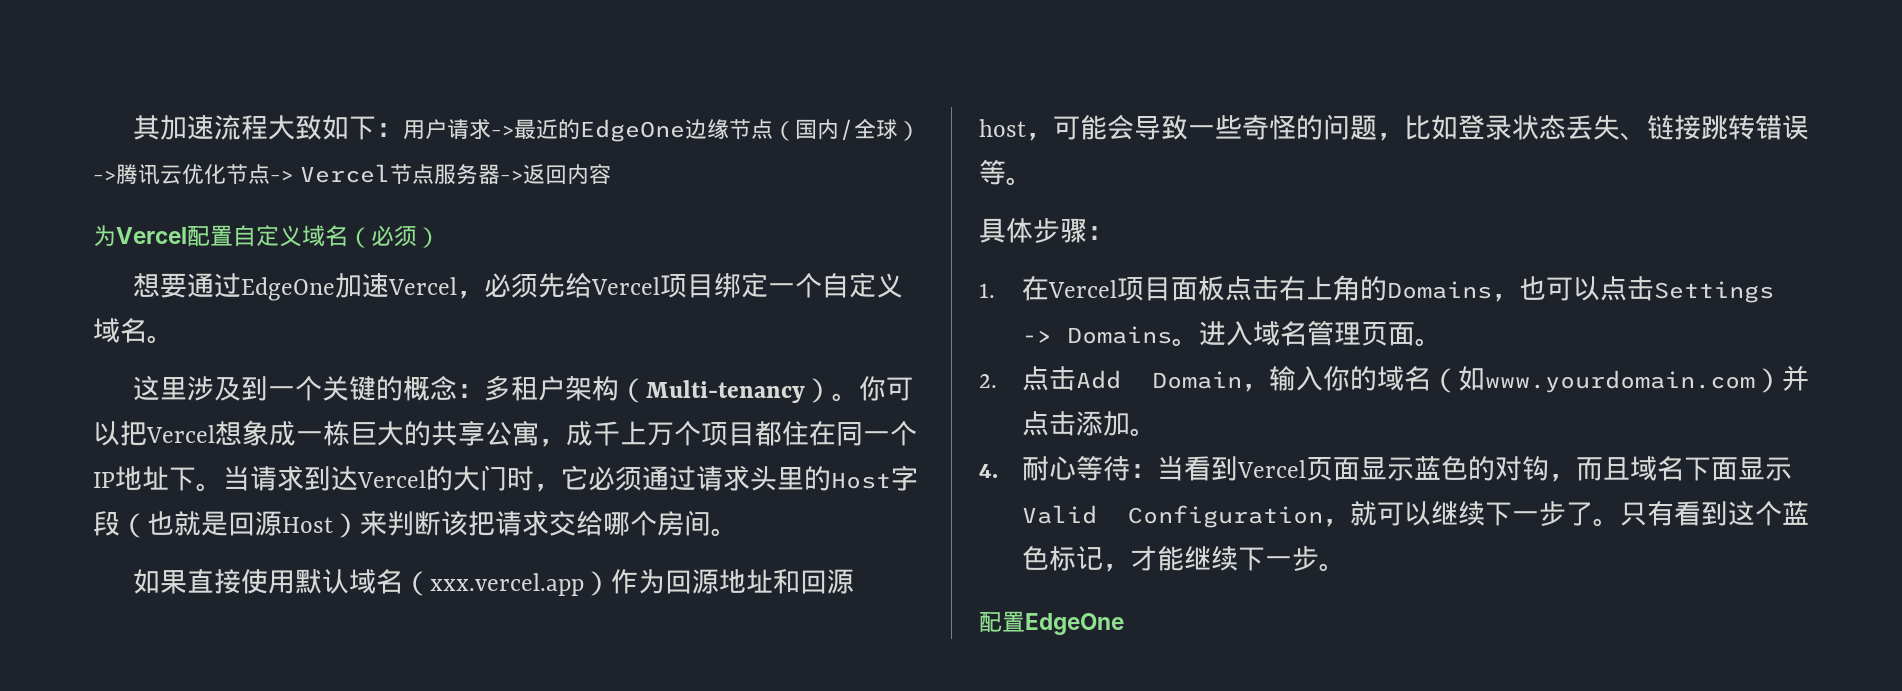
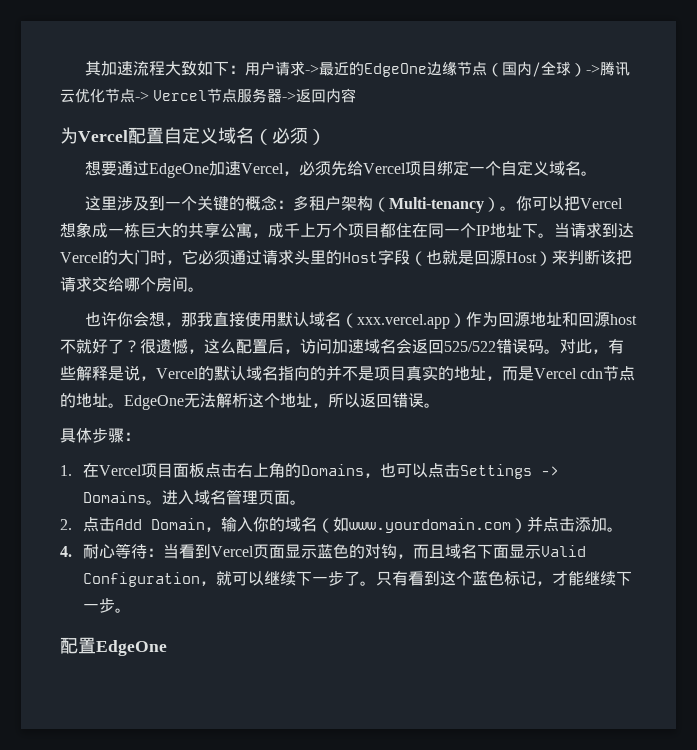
[133,569,188,594] 如果 -> [85,311,214,327] 也许你会想，那我
[1026,114,1809,141] [979,159,1006,185] ，可能会导致一些奇怪的问题，比如登录状态丢失、链接跳转错误等 -> [60,338,624,354] [60,365,636,381] [60,393,424,410] 不就好了？很遗憾，这么配置后，访问加速域名会返回525/522错误码。对此，有些解释是说，Vercel的默认域名指向的并不是项目真实的地址，而是Vercel cdn节点的地址。EdgeOne无法解析这个地址，所以返回错误

